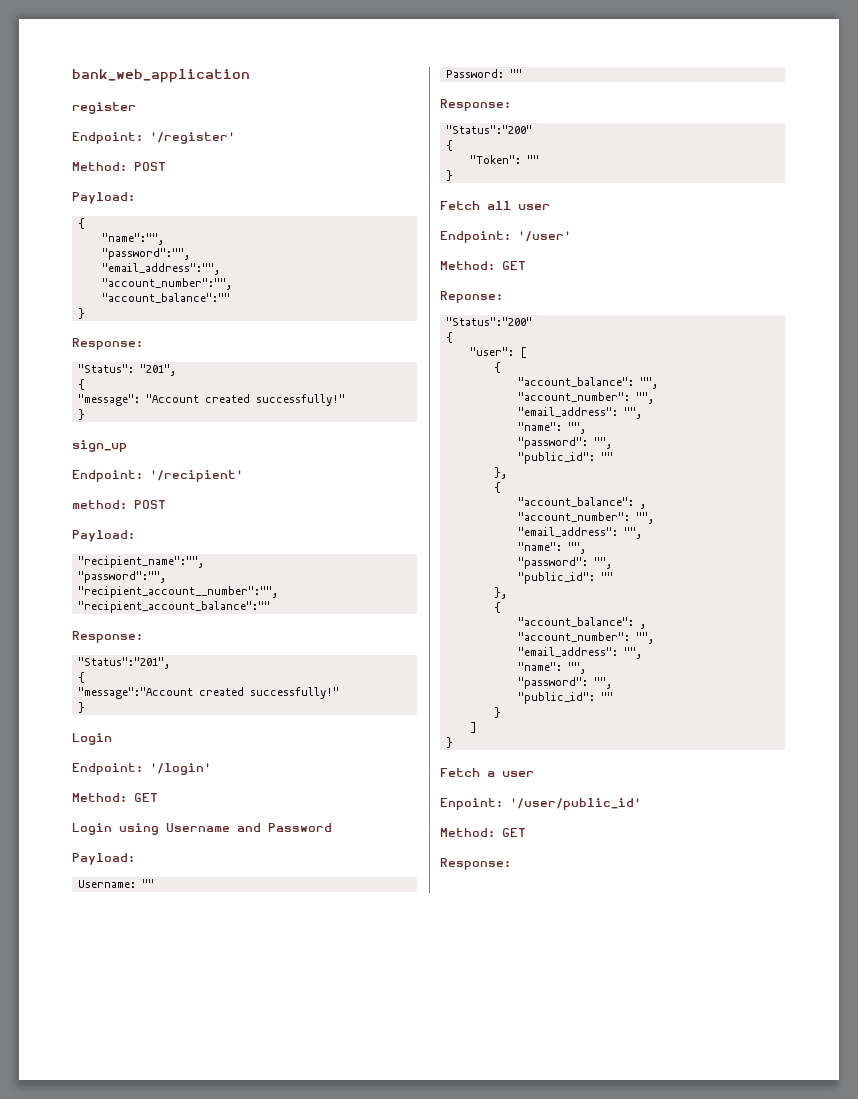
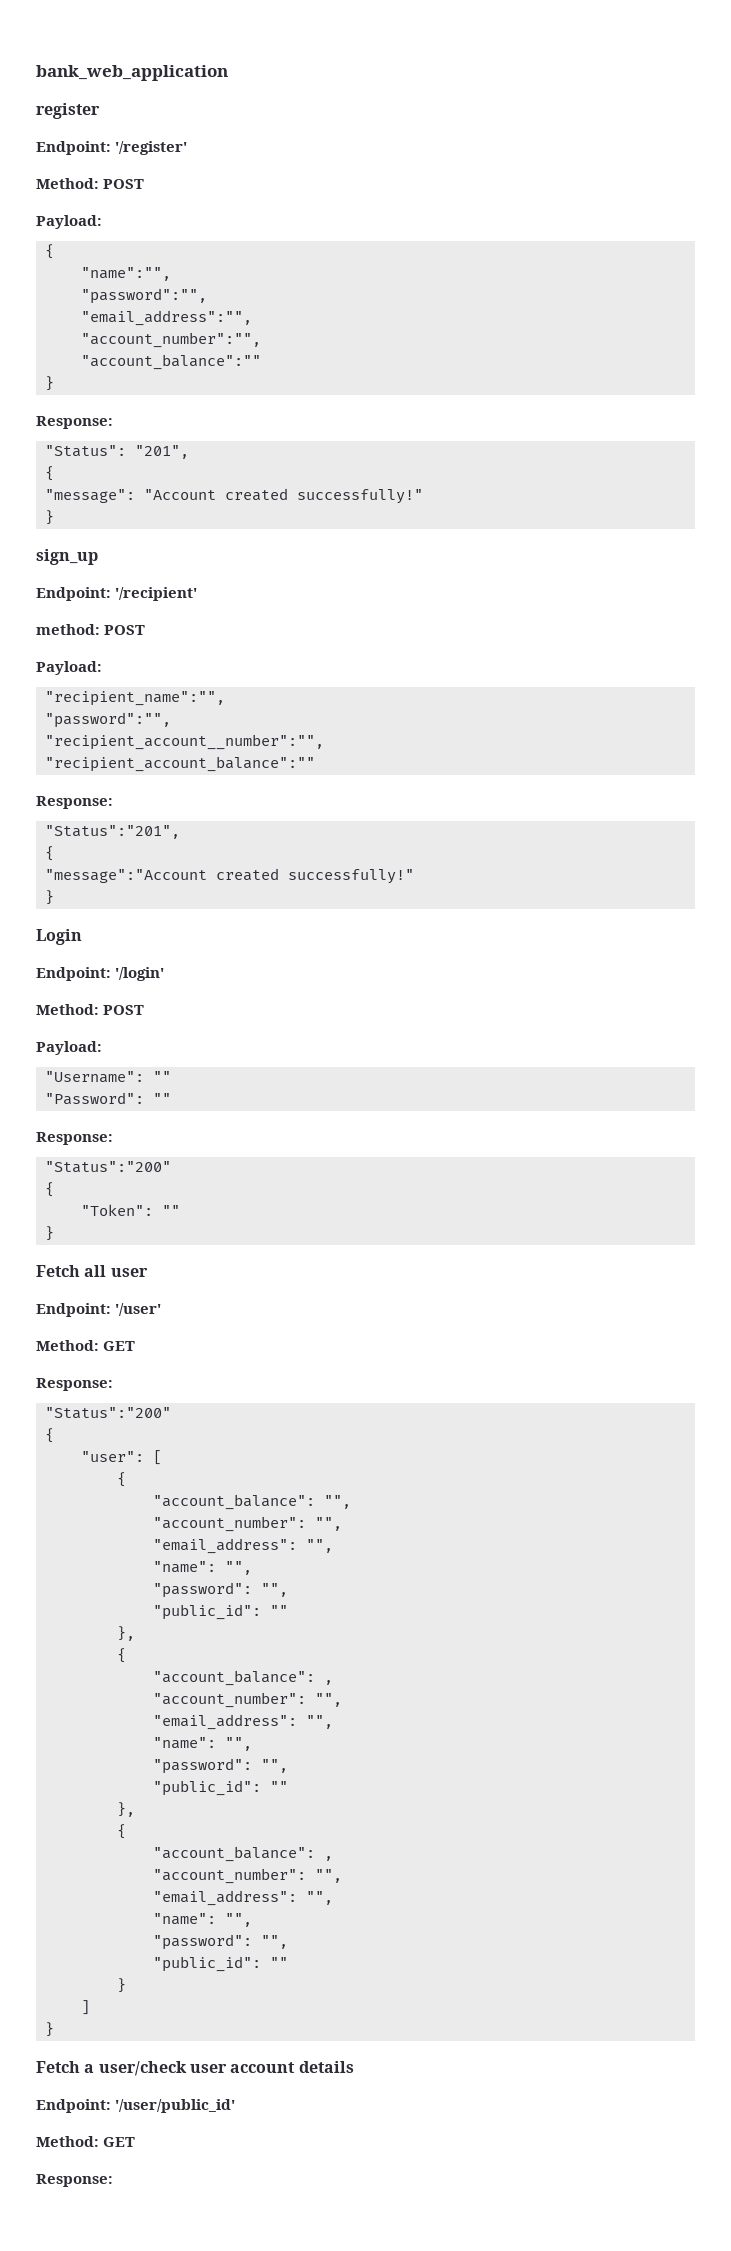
[134,793,158,802] [72,823,332,835] [72,853,135,865] [78,879,155,888] [446,69,505,78] GET // Login using Username and Password // Payload: // Username: "" // Password: -> [103,1005,145,1015] [36,1041,102,1055] [44,1071,171,1083] [44,1092,144,1105] POST // Payload: // "Username": "" // "Password":
[440,291,503,303] Reponse: -> [36,1378,113,1391] Response:
[502,771,534,777] [440,798,503,810] user // Enpoint: -> [98,2061,354,2076] [36,2099,111,2113] user/check user account details // Endpoint:

